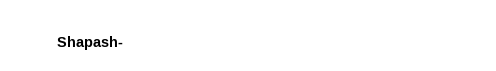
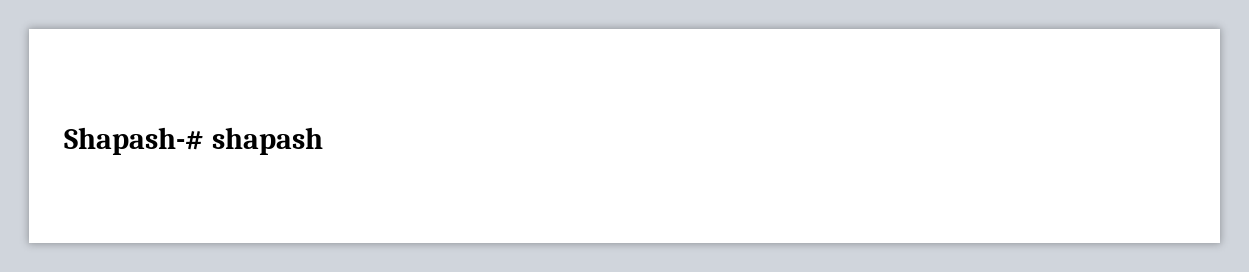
[57,36,123,50] Shapash- -> [64,127,323,155] Shapash-# shapash

